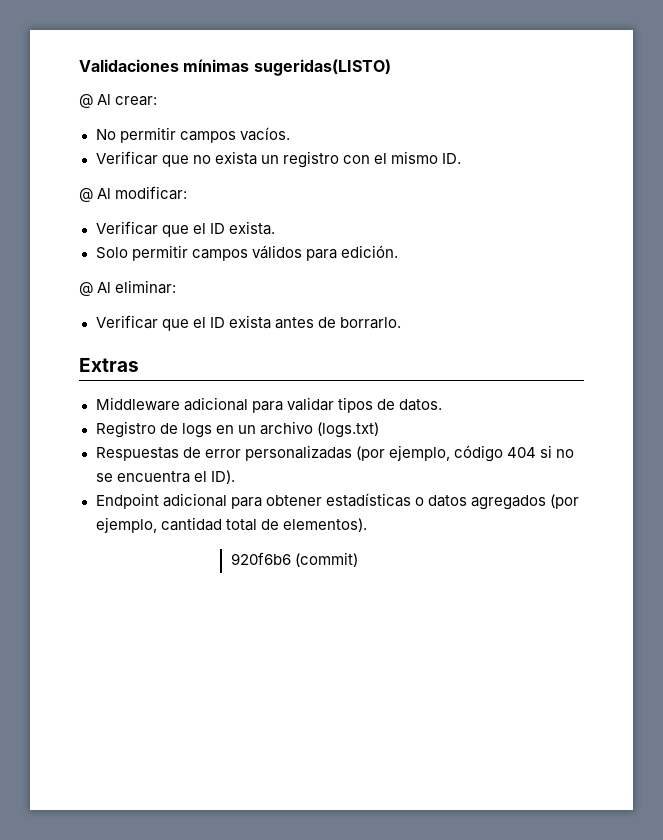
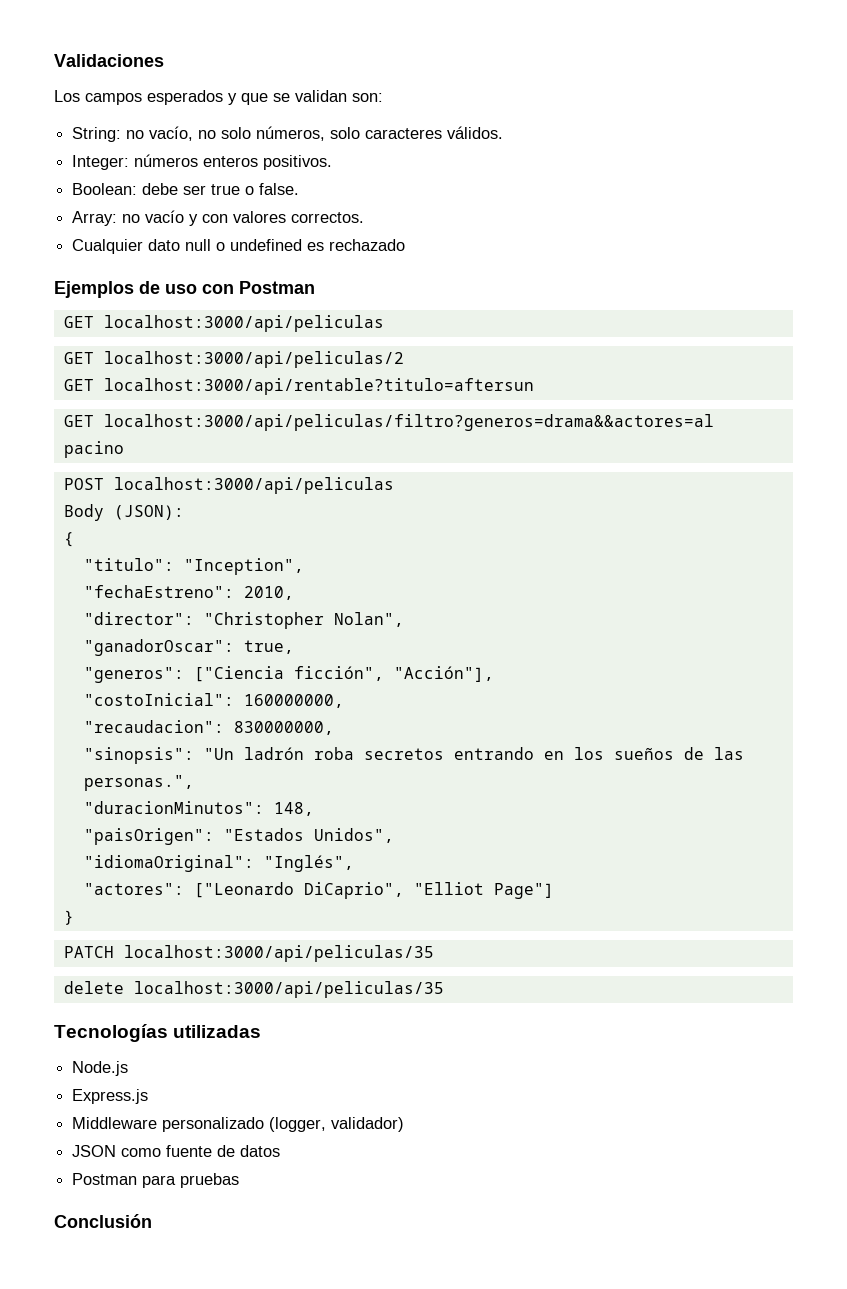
[183,59,391,76] [79,94,158,108] [95,127,290,143] [95,151,461,168] [79,186,188,202] [95,221,275,237] [95,245,398,261] [79,280,177,296] [95,315,401,331] [79,358,139,372] [95,397,442,413] [95,421,379,438] [95,445,574,462] [95,470,235,484] [95,493,579,510] [95,517,367,533] [230,552,358,567] mínimas sugeridas(LISTO) // @ Al crear: // No permitir campos vacíos. // Verificar que no exista un registro con el mismo ID. // @ Al modificar: // Verificar que el ID exista. // Solo permitir campos válidos para edición. // @ Al eliminar: // Verificar que el ID exista antes de borrarlo. // Extras // Middleware adicional para validar tipos de datos. // Registro de logs en un archivo (logs.txt) // Respuestas de error personalizadas (por ejemplo, código 404 si no se encuentra el ID). // Endpoint adicional para obtener estadísticas o datos agregados (por ejemplo, cantidad total de elementos). // 920f6b6 (commit) -> [54,90,383,105] [72,126,504,142] [72,154,333,170] [72,183,300,195] [72,210,365,226] [72,239,406,254] [54,281,315,298] [63,315,384,332] [63,351,404,368] [63,378,534,395] [63,414,714,431] [63,441,124,458] [63,477,394,494] [63,504,184,521] [63,532,74,547] [83,558,304,575] [83,585,294,600] [83,612,404,629] [83,639,294,656] [83,666,494,683] [83,693,344,708] [83,720,334,735] [83,747,744,764] [83,775,194,791] [83,801,314,816] [83,828,394,845] [83,855,354,872] [83,882,554,899] [63,910,74,925] [63,945,434,962] [63,981,444,998] [54,1024,262,1042] [72,1061,129,1076] [72,1089,149,1104] [72,1117,405,1132] [72,1145,281,1157] [72,1173,240,1188] [54,1214,152,1228] // Los campos esperados y que se validan son: // String: no vacío, no solo números, solo caracteres válidos. // Integer: números enteros positivos. // Boolean: debe ser true o false. // Array: no vacío y con valores correctos. // Cualquier dato null o undefined es rechazado // Ejemplos de uso con Postman // GET localhost:3000/api/peliculas // GET localhost:3000/api/peliculas/2 // GET localhost:3000/api/rentable?titulo=aftersun // GET localhost:3000/api/peliculas/filtro?generos=drama&&actores=al pacino // POST localhost:3000/api/peliculas // Body (JSON): // { // "titulo": "Inception", // "fechaEstreno": 2010, // "director": "Christopher Nolan", // "ganadorOscar": true, // "generos": ["Ciencia ficción", "Acción"], // "costoInicial": 160000000, // "recaudacion": 830000000, // "sinopsis": "Un ladrón roba secretos entrando en los sueños de las personas.", // "duracionMinutos": 148, // "paisOrigen": "Estados Unidos", // "idiomaOriginal": "Inglés", // "actores": ["Leonardo DiCaprio", "Elliot Page"] // } // PATCH localhost:3000/api/peliculas/35 // delete localhost:3000/api/peliculas/35 // Tecnologías utilizadas // Node.js // Express.js // Middleware personalizado (logger, validador) // JSON como fuente de datos // Postman para pruebas // Conclusión

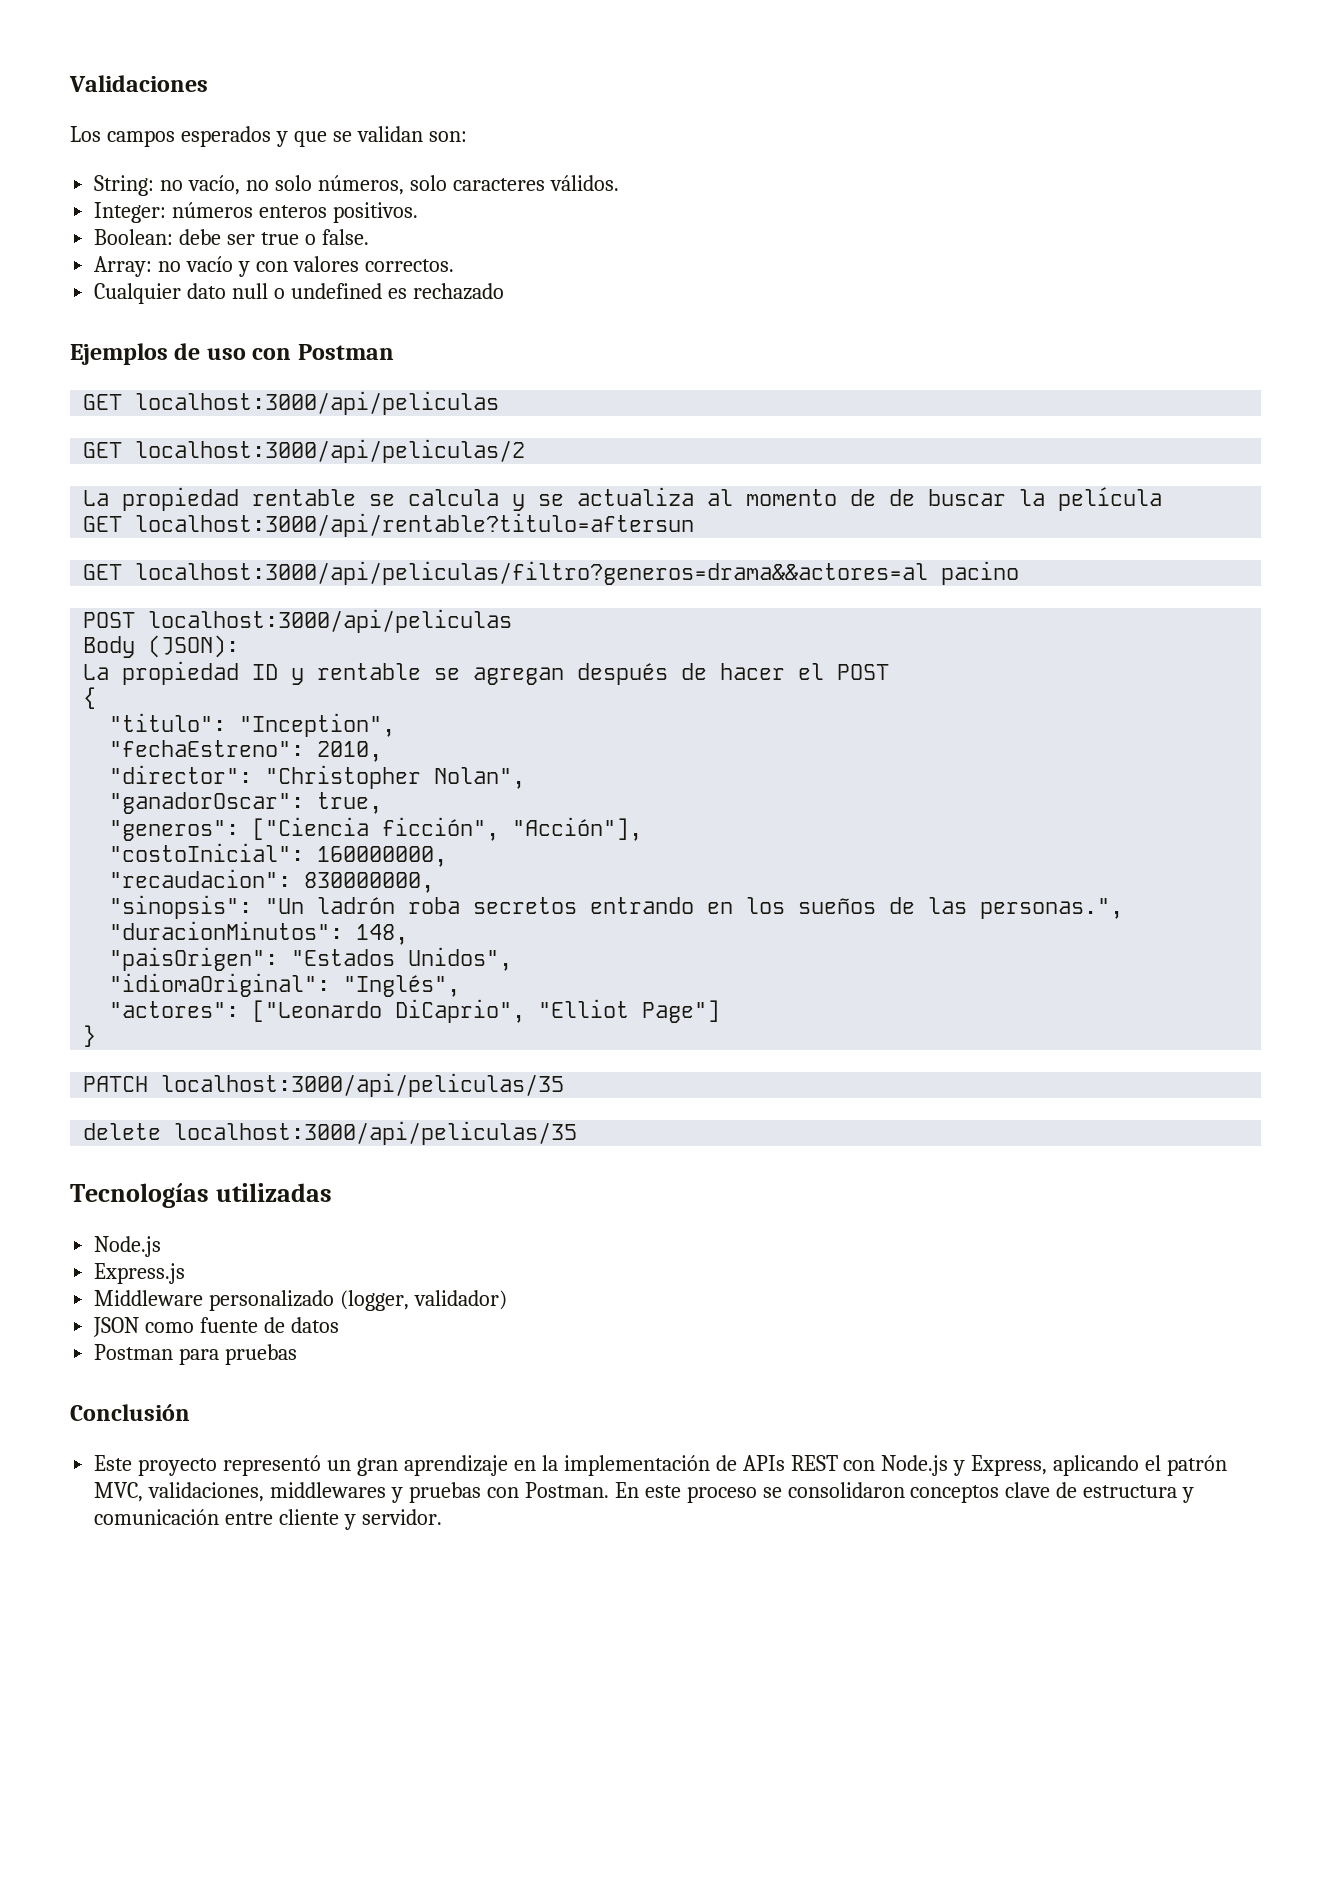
(404, 359) none -> [83,487,1163,511] // La propiedad rentable se calcula y se actualiza al momento de de buscar la película
(184, 512) none -> [83,661,890,685] // La propiedad ID y rentable se agregan después de hacer el POST
(152, 1221) none -> [94,1455,1228,1476] [94,1482,1195,1503] [94,1509,442,1530] // Este proyecto representó un gran aprendizaje en la implementación de APIs REST con Node.js y Express, aplicando el patrón MVC, validaciones, middlewares y pruebas con Postman. En este proceso se consolidaron conceptos clave de estructura y comunicación entre cliente y servidor.

